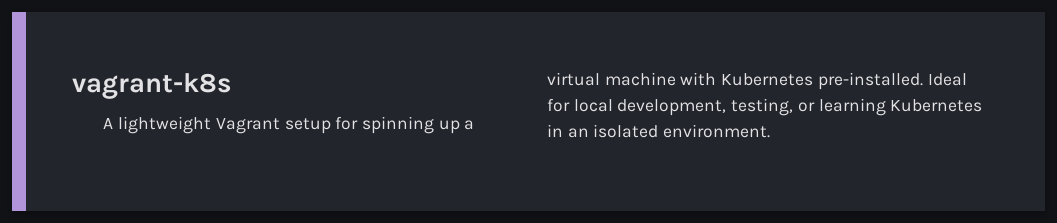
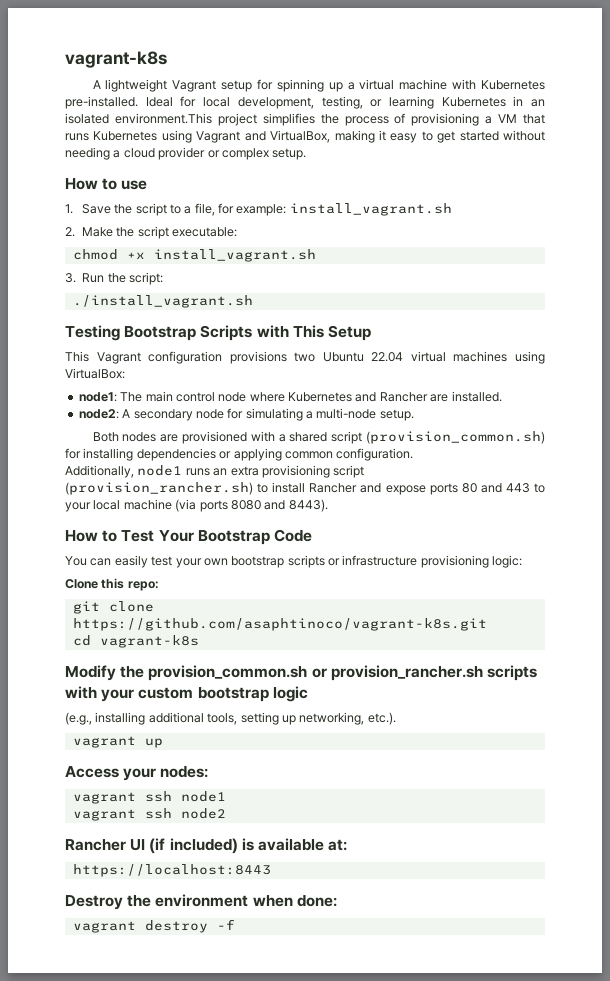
[663,124,771,138] environment. -> [114,113,545,126] [65,130,546,143] [65,147,307,160] [65,178,148,190] [65,203,452,216] [65,226,237,239] [72,249,316,262] [65,272,163,285] [72,295,253,308] [65,325,371,341] [65,351,545,364] [65,368,125,379] [78,391,502,402] [78,408,414,421] [92,431,545,444] [65,448,414,461] [65,465,365,478] [65,482,546,495] [65,499,328,512] [65,529,312,545] [65,555,523,568] [65,578,159,591] [72,601,154,614] [72,618,487,631] [72,635,199,648] [65,665,537,681] [65,686,308,702] [65,712,396,725] [72,736,163,748] [65,766,209,781] [72,791,226,804] [72,808,226,821] [65,838,348,854] [72,864,271,877] [65,894,337,910] [72,919,235,933] environment.This project simplifies the process of provisioning a VM that runs Kubernetes using Vagrant and VirtualBox, making it easy to get started without needing a cloud provider or complex setup. // How to use // 1. Save the script to a file, for example: install_vagrant.sh // 2. Make the script executable: // chmod +x install_vagrant.sh // 3. Run the script: // ./install_vagrant.sh // Testing Bootstrap Scripts with This Setup // This Vagrant configuration provisions two Ubuntu 22.04 virtual machines using VirtualBox: // node1: The main control node where Kubernetes and Rancher are installed. // node2: A secondary node for simulating a multi-node setup. // Both nodes are provisioned with a shared script (provision_common.sh) for installing dependencies or applying common configuration. // Additionally, node1 runs an extra provisioning script (provision_rancher.sh) to install Rancher and expose ports 80 and 443 to your local machine (via ports 8080 and 8443). // How to Test Your Bootstrap Code // You can easily test your own bootstrap scripts or infrastructure provisioning logic: // Clone this repo: // git clone https://github.com/asaphtinoco/vagrant-k8s.git // cd vagrant-k8s // Modify the provision_common.sh or provision_rancher.sh scripts with your custom bootstrap logic // (e.g., installing additional tools, setting up networking, etc.). // vagrant up // Access your nodes: // vagrant ssh node1 // vagrant ssh node2 // Rancher UI (if included) is available at: // https://localhost:8443 // Destroy the environment when done: // vagrant destroy -f

